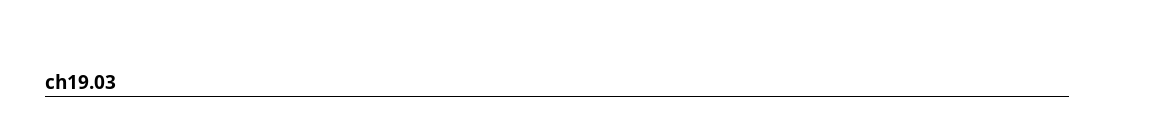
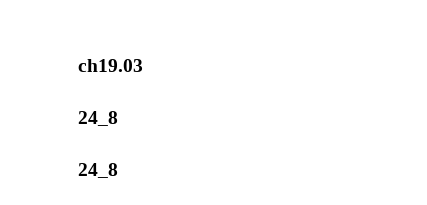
(116, 81) none -> [78,111,118,126] [78,163,118,178] // 24_8 // 24_8

